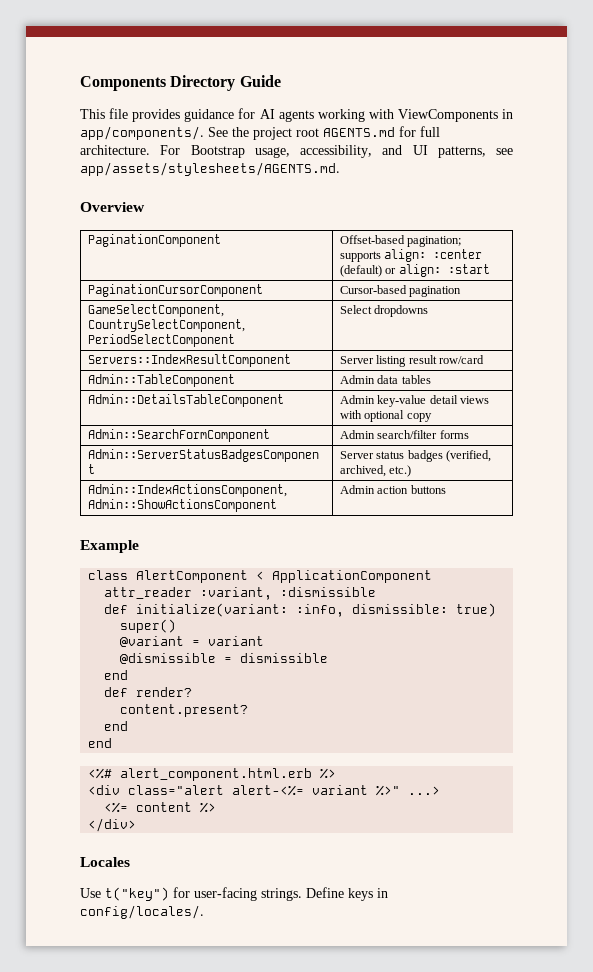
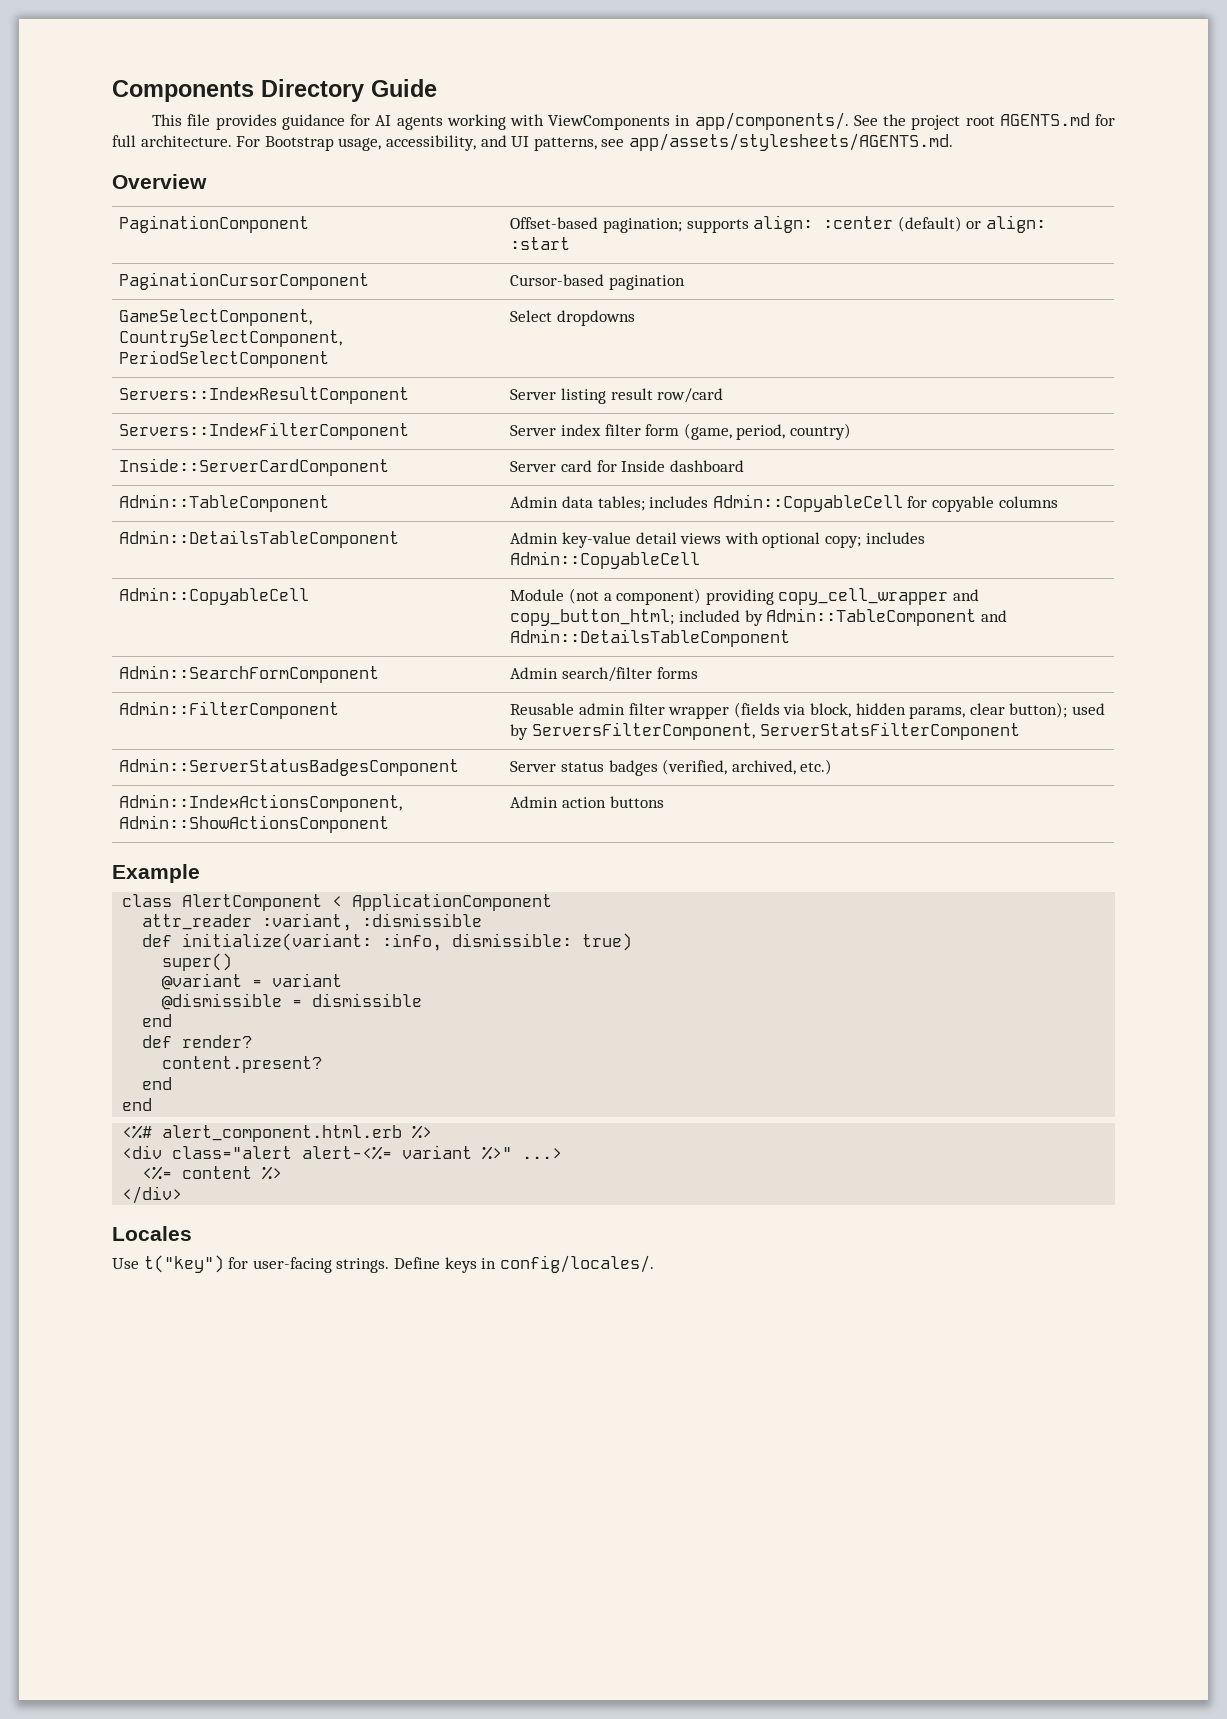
[87,374,235,387] [339,375,431,384] Admin::TableComponent | Admin data tables -> [119,422,410,440] [510,423,851,440] [119,458,390,476] [510,460,744,472] [119,494,330,512] [510,494,1058,512] Servers::IndexFilterComponent | Server index filter form (game, period, country) // Inside::ServerCardComponent | Server card for Inside dashboard // Admin::TableComponent | Admin data tables; includes Admin::CopyableCell for copyable columns
[406,413,432,422] [87,429,270,442] [339,430,469,439] copy // Admin::SearchFormComponent | Admin search/filter forms -> [824,532,925,548] [510,551,701,569] [119,587,310,605] [510,588,979,605] [510,608,1007,626] [510,629,791,647] [119,665,380,683] [510,667,698,682] [119,701,340,719] [510,702,1105,719] [510,722,1020,740] copy; includes Admin::CopyableCell // Admin::CopyableCell | Module (not a component) providing copy_cell_wrapper and copy_button_html; included by Admin::TableComponent and Admin::DetailsTableComponent // Admin::SearchFormComponent | Admin search/filter forms // Admin::FilterComponent | Reusable admin filter wrapper (fields via block, hidden params, clear button); used by ServersFilterComponent, ServerStatsFilterComponent

